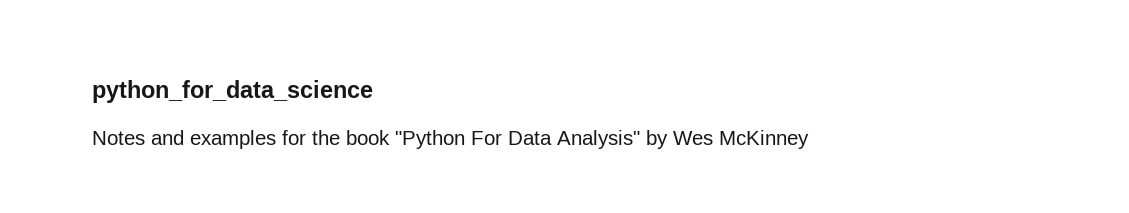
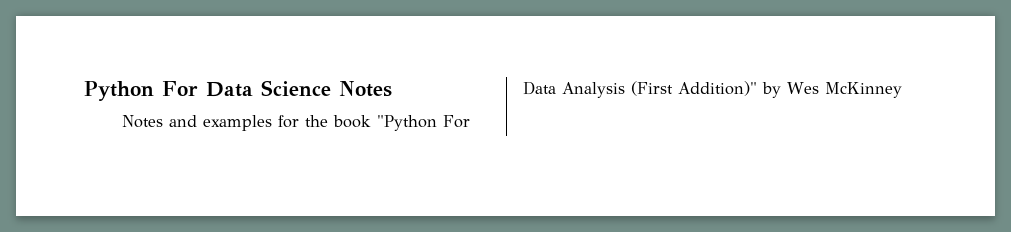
[92,80,373,103] python_for_data_science -> [84,80,392,101] Python For Data Science Notes
[557,130,640,149] Analysis" -> [562,81,757,98] Analysis (First Addition)"

